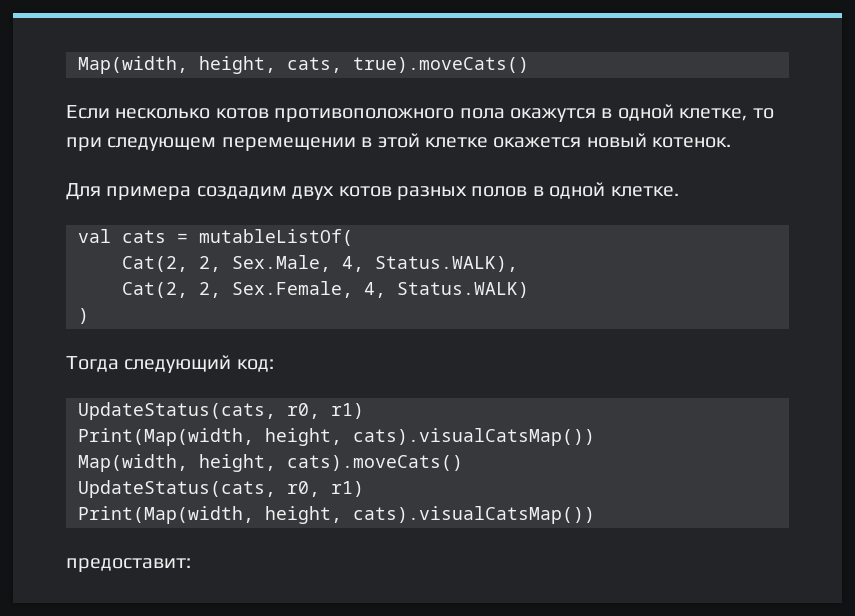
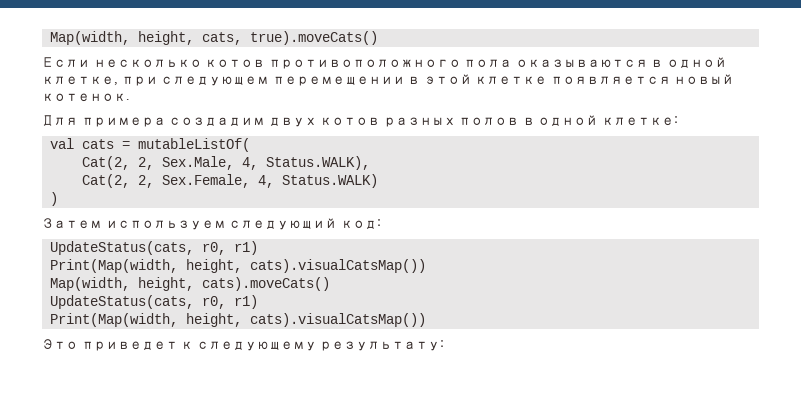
[510,108,596,122] окажутся -> [515,59,648,68] оказываются
[752,108,774,119] то -> (118, 81) none
[493,137,582,148] окажется -> [550,76,671,85] появляется
[610,186,679,197] клетке. -> [601,116,678,126] клетке:
[66,356,119,372] Тогда -> [42,218,226,230] Затем используем
[66,558,191,572] предоставит: -> [42,339,445,351] Это приведет к следующему результату:

